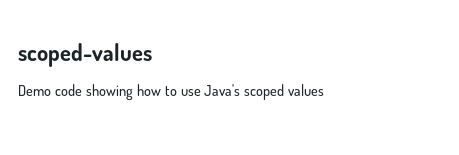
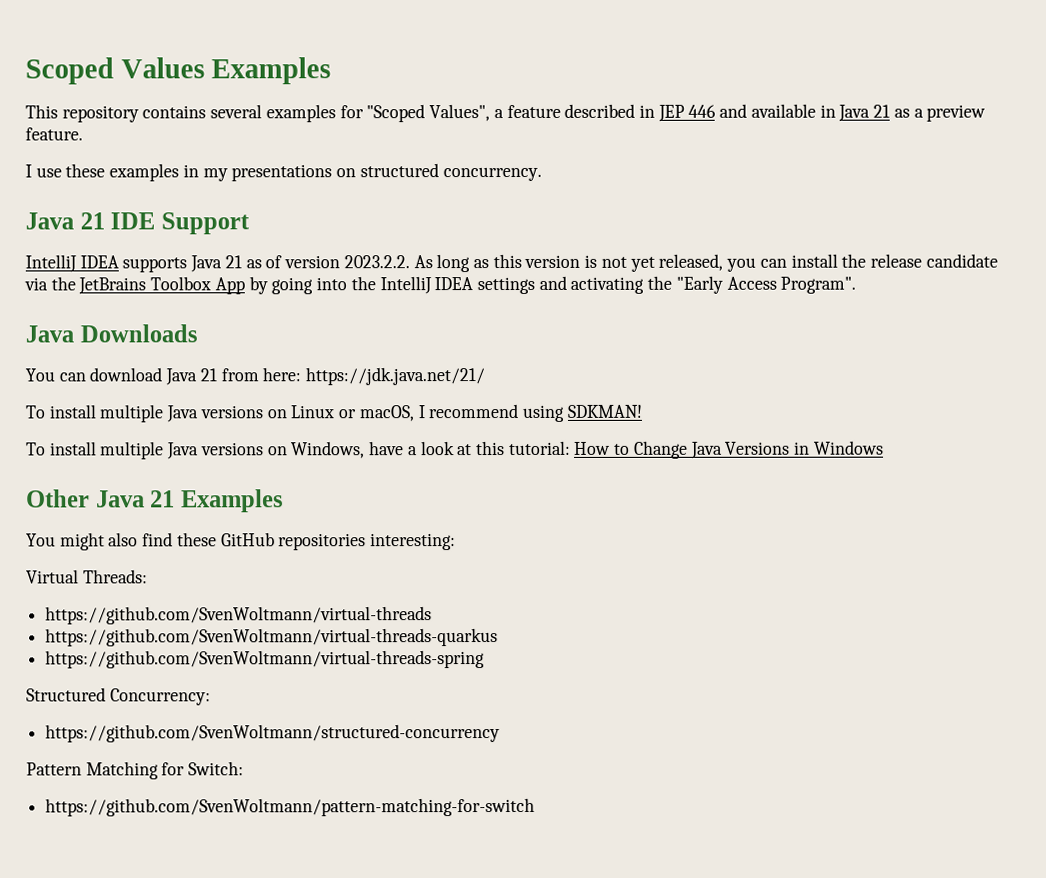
[18,43,152,67] [18,84,325,100] scoped-values // Demo code showing how to use Java's scoped values -> [25,57,332,85] [25,103,987,123] [25,127,83,141] [25,163,542,182] [25,212,250,235] [25,253,998,273] [24,275,857,295] [25,324,198,343] [25,367,486,386] [25,404,642,423] [26,440,884,460] [26,489,284,513] [26,532,457,551] [26,569,148,584] [45,606,433,625] [45,628,499,647] [45,650,486,669] [26,687,211,706] [45,724,501,743] [26,761,245,780] [45,797,536,817] Scoped Values Examples // This repository contains several examples for "Scoped Values", a feature described in JEP 446 and available in Java 21 as a preview feature. // I use these examples in my presentations on structured concurrency. // Java 21 IDE Support // IntelliJ IDEA supports Java 21 as of version 2023.2.2. As long as this version is not yet released, you can install the release candidate via the JetBrains Toolbox App by going into the IntelliJ IDEA settings and activating the "Early Access Program". // Java Downloads // You can download Java 21 from here: https://jdk.java.net/21/ // To install multiple Java versions on Linux or macOS, I recommend using SDKMAN! // To install multiple Java versions on Windows, have a look at this tutorial: How to Change Java Versions in Windows // Other Java 21 Examples // You might also find these GitHub repositories interesting: // Virtual Threads: // https://github.com/SvenWoltmann/virtual-threads // https://github.com/SvenWoltmann/virtual-threads-quarkus // https://github.com/SvenWoltmann/virtual-threads-spring // Structured Concurrency: // https://github.com/SvenWoltmann/structured-concurrency // Pattern Matching for Switch: // https://github.com/SvenWoltmann/pattern-matching-for-switch

